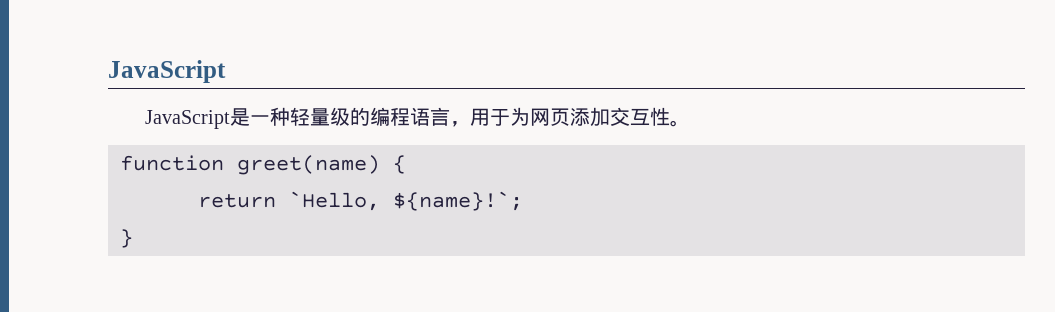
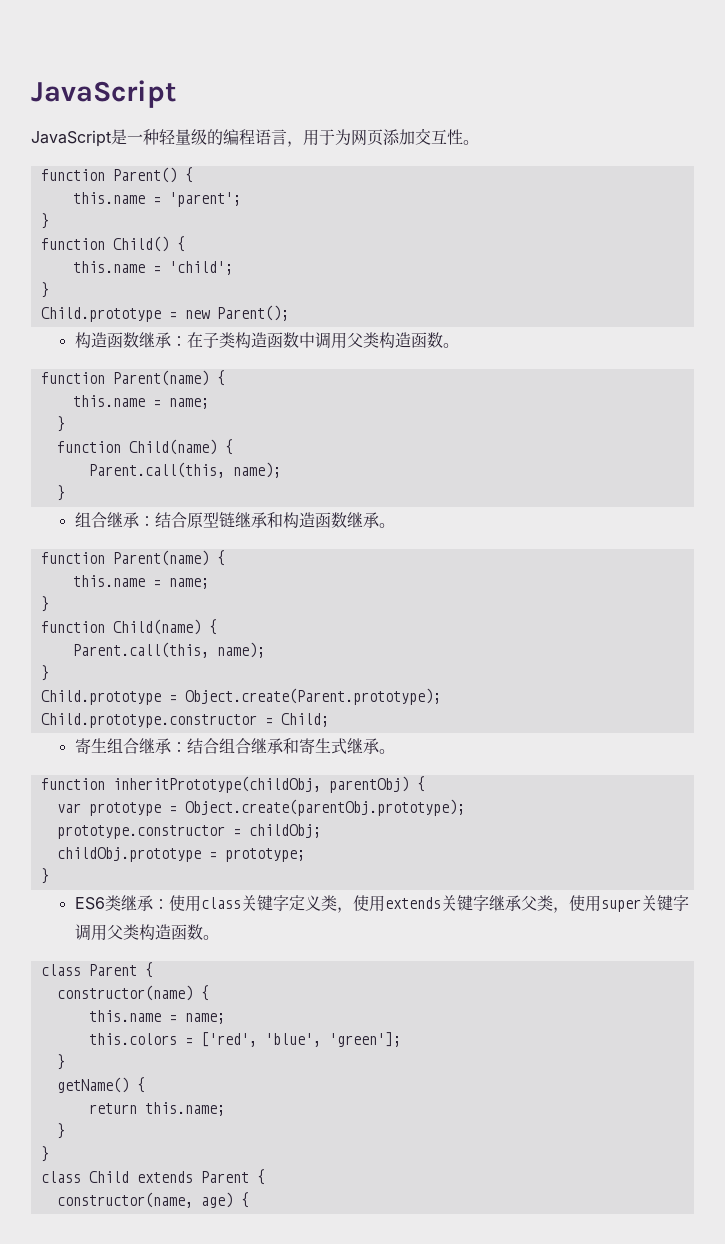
[237,155,380,175] greet(name) -> [112,167,193,183] [72,192,241,207] [40,213,49,229] [40,236,185,252] [72,261,233,275] [40,282,49,298] [40,305,289,322] [74,332,459,349] [40,370,225,386] [72,395,209,409] [56,416,65,432] [56,439,233,455] [88,462,281,478] [56,485,65,501] [74,512,395,528] [40,550,225,566] [72,575,209,589] [40,596,49,612] [40,619,217,635] [72,642,265,658] [40,665,49,681] [40,688,441,705] [40,713,329,728] [74,738,395,754] [40,776,425,793] [56,799,465,816] [56,824,321,839] [56,847,305,862] [40,868,49,884] [74,895,689,913] [74,924,219,941] [40,962,153,978] [56,985,209,1001] [88,1010,225,1024] [88,1032,401,1047] [56,1054,65,1070] [56,1077,129,1093] Parent() { // this.name = 'parent'; // } // function Child() { // this.name = 'child'; // } // Child.prototype = new Parent(); // 构造函数继承：在子类构造函数中调用父类构造函数。 // function Parent(name) { // this.name = name; // } // function Child(name) { // Parent.call(this, name); // } // 组合继承：结合原型链继承和构造函数继承。 // function Parent(name) { // this.name = name; // } // function Child(name) { // Parent.call(this, name); // } // Child.prototype = Object.create(Parent.prototype); // Child.prototype.constructor = Child; // 寄生组合继承：结合组合继承和寄生式继承。 // function inheritPrototype(childObj, parentObj) { // var prototype = Object.create(parentObj.prototype); // prototype.constructor = childObj; // childObj.prototype = prototype; // } // ES6类继承：使用class关键字定义类，使用extends关键字继承父类，使用super关键字调用父类构造函数。 // class Parent { // constructor(name) { // this.name = name; // this.colors = ['red', 'blue', 'green']; // } // getName()
[289,191,523,211] [120,229,133,248] `Hello, ${name}!`; // } -> [144,1102,225,1116] [56,1123,65,1139] [40,1146,49,1162] [40,1169,265,1185] [56,1192,249,1208] this.name; // } // } // class Child extends Parent { // constructor(name, age) {

